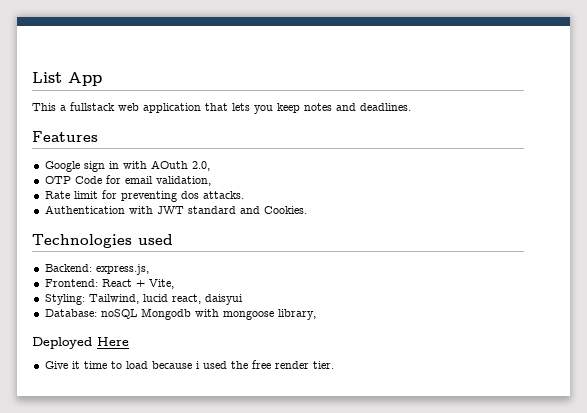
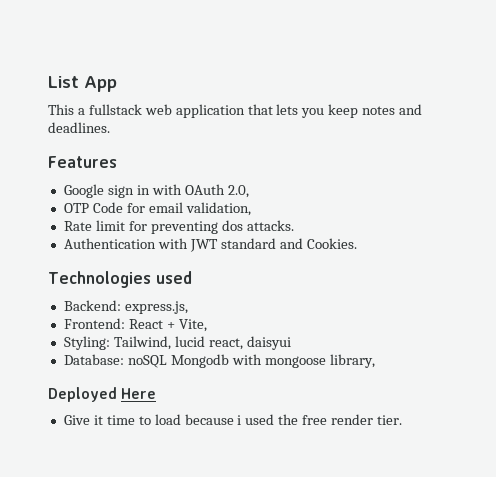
[150,160,188,169] AOuth -> [184,184,225,195] OAuth

